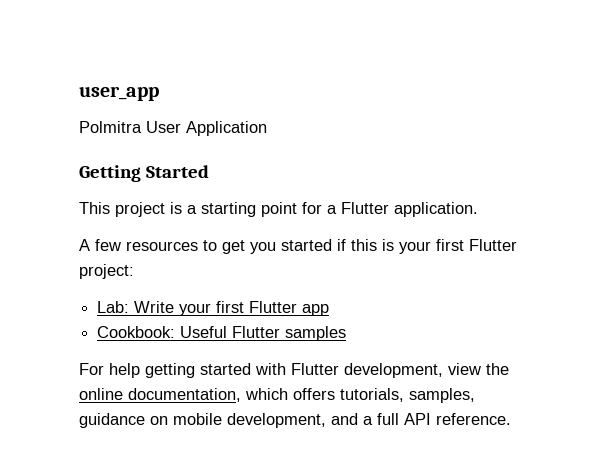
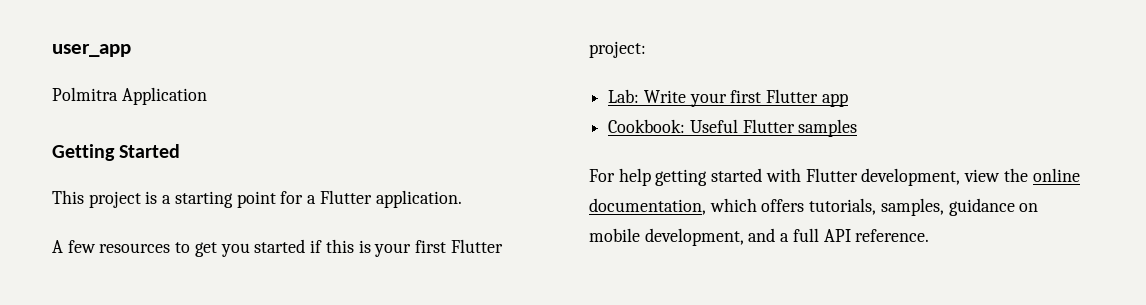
[146,121,181,133] User -> (118, 94) none

